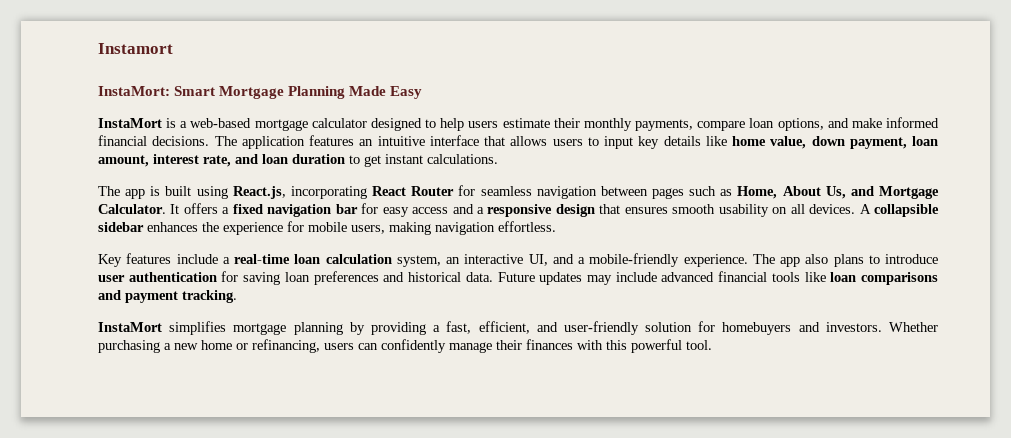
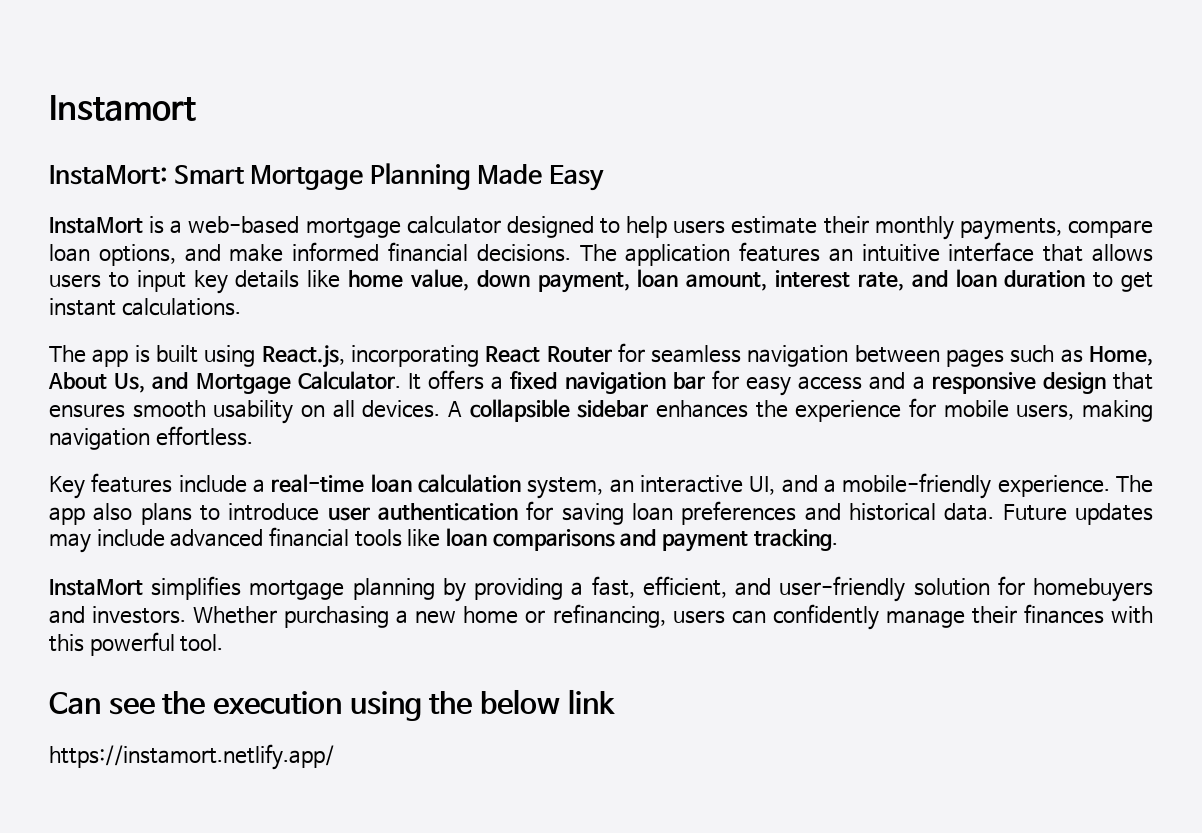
(712, 345) none -> [49,689,615,721] [49,744,334,770] // Can see the execution using the below link // https://instamort.netlify.app/

